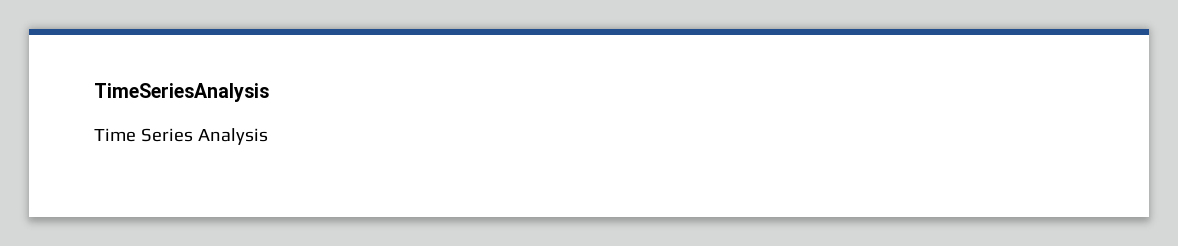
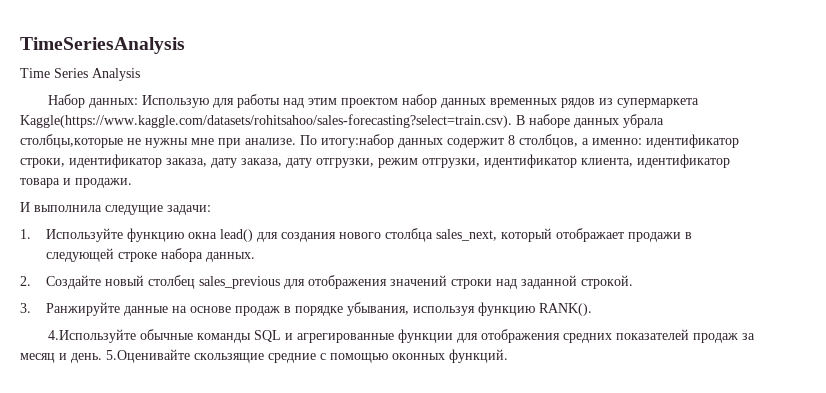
(268, 136) none -> [47,94,699,108] [20,114,664,128] [20,134,739,148] [20,154,730,168] [20,178,132,188] [20,202,211,215] [20,228,692,242] [45,248,255,262] [20,275,633,289] [20,302,592,316] [47,329,755,343] [20,349,508,363] // Набор данных: Использую для работы над этим проектом набор данных временных рядов из супермаркета Kaggle(https://www.kaggle.com/datasets/rohitsahoo/sales-forecasting?select=train.csv). В наборе данных убрала столбцы,которые не нужны мне при анализе. По итогу:набор данных содержит 8 столбцов, а именно: идентификатор строки, идентификатор заказа, дату заказа, дату отгрузки, режим отгрузки, идентификатор клиента, идентификатор товара и продажи. // И выполнила следущие задачи: // 1. Используйте функцию окна lead() для создания нового столбца sales_next, который отображает продажи в следующей строке набора данных. // 2. Создайте новый столбец sales_previous для отображения значений строки над заданной строкой. // 3. Ранжируйте данные на основе продаж в порядке убывания, используя функцию RANK(). // 4.Используйте обычные команды SQL и агрегированные функции для отображения средних показателей продаж за месяц и день. 5.Оценивайте скользящие средние с помощью оконных функций.

